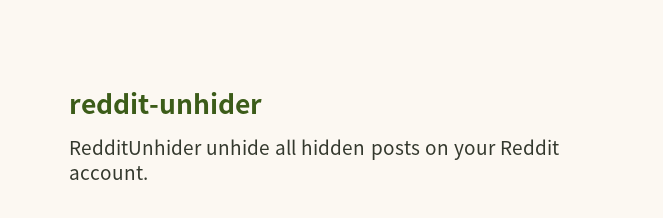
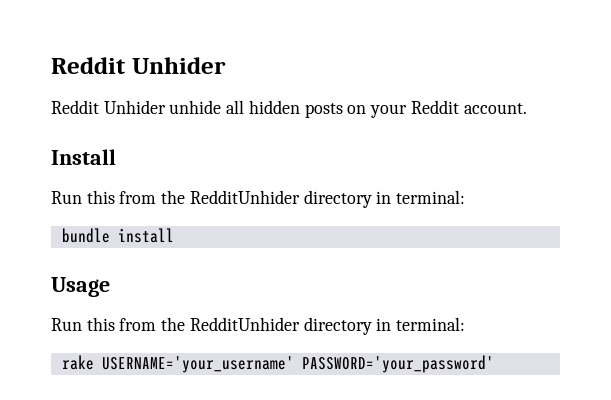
[69,92,262,114] [69,139,202,155] reddit-unhider // RedditUnhider -> [51,57,226,74] [51,100,166,114] Reddit Unhider // Reddit Unhider
(148, 173) none -> [51,149,116,165] [51,190,466,208] [61,228,174,243] [51,277,110,297] [51,317,466,335] [61,355,494,373] // Install // Run this from the RedditUnhider directory in terminal: // bundle install // Usage // Run this from the RedditUnhider directory in terminal: // rake USERNAME='your_username' PASSWORD='your_password'

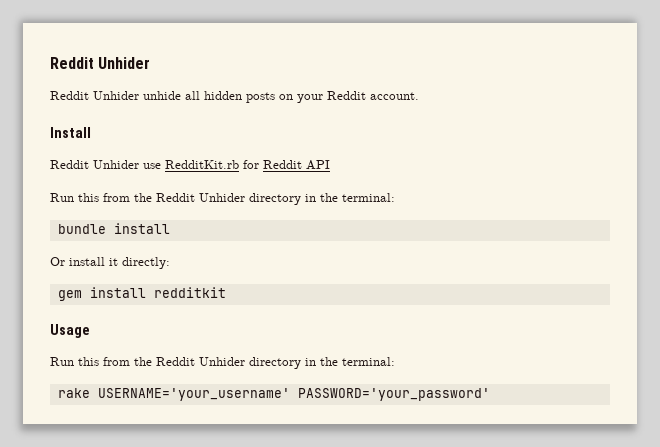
[51,190,392,208] // Run this from the RedditUnhider directory in -> [50,160,330,170] [50,193,338,205] // Reddit Unhider use RedditKit.rb for Reddit API // Run this from the Reddit Unhider directory in the
(174, 235) none -> [50,257,170,269] [57,287,226,301] // Or install it directly: // gem install redditkit
[189,317,392,335] RedditUnhider directory in -> [156,357,338,369] Reddit Unhider directory in the

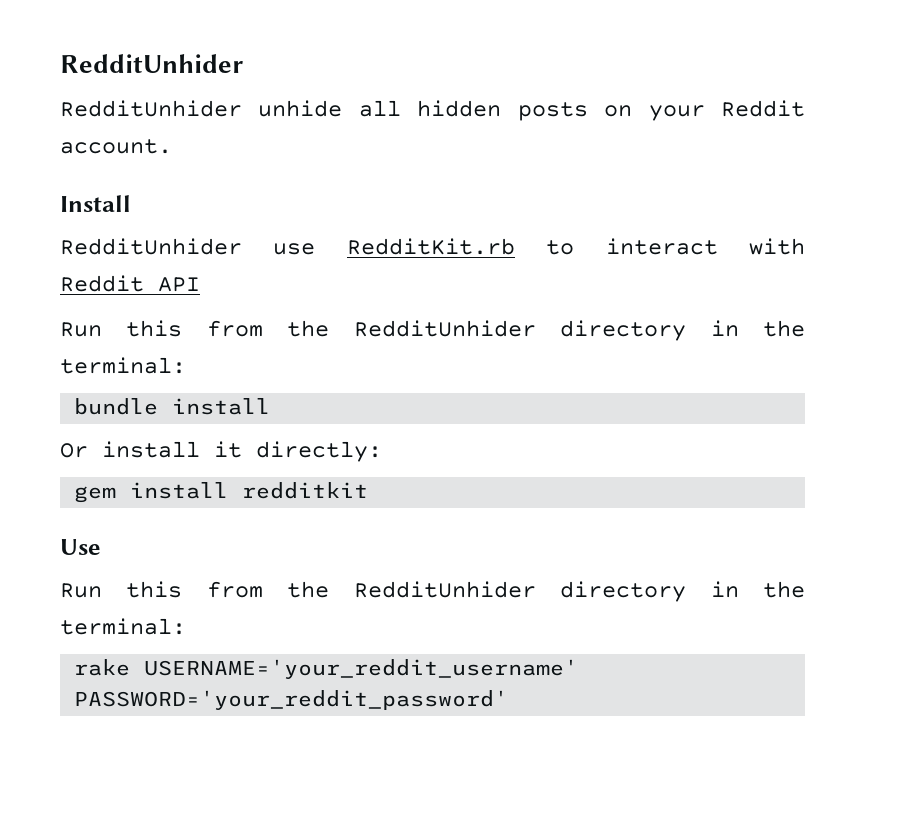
[50,57,151,69] [50,91,139,100] Reddit Unhider // Reddit Unhider -> [60,54,243,73] [60,100,242,117] RedditUnhider // RedditUnhider
[50,160,259,169] Reddit Unhider use RedditKit.rb for -> [60,238,805,255] RedditUnhider use RedditKit.rb to interact with
[156,193,245,202] Reddit Unhider -> [353,320,536,337] RedditUnhider
[50,324,90,338] [50,357,245,366] Usage // Run this from the Reddit Unhider -> [60,539,101,555] [60,581,536,598] Use // Run this from the RedditUnhider
[97,388,490,401] USERNAME='your_username' PASSWORD='your_password' -> [144,659,579,679] [74,690,509,710] USERNAME='your_reddit_username' PASSWORD='your_reddit_password'

